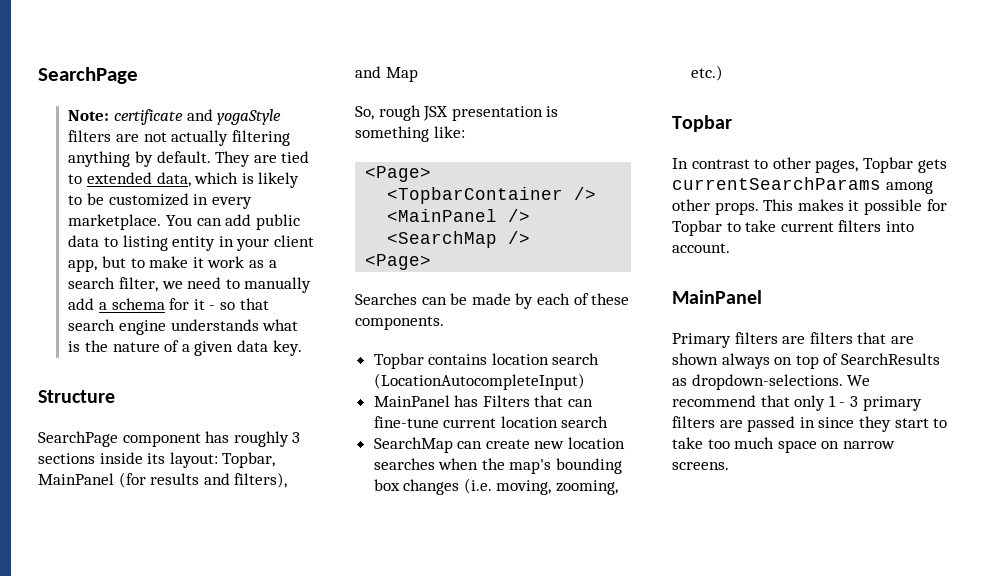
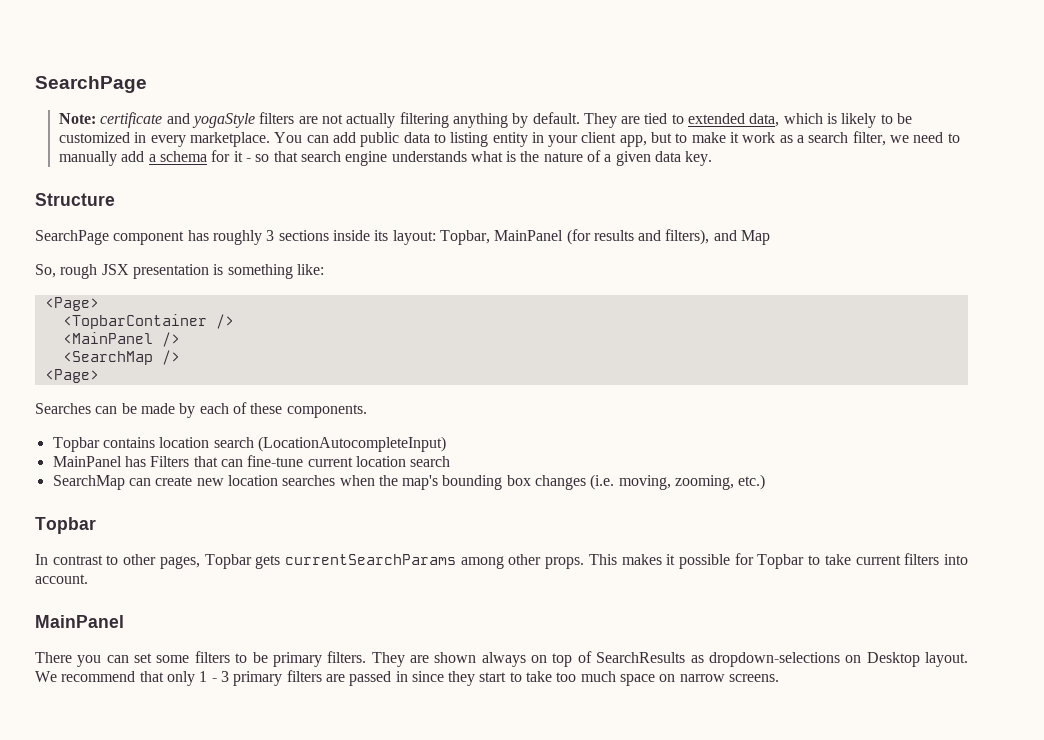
[672,332,887,348] Primary filters are filters that -> [35,651,405,667] There you can set some filters to be primary filters. They
[691,374,843,390] dropdown-selections. -> [708,652,969,667] dropdown-selections on Desktop layout.

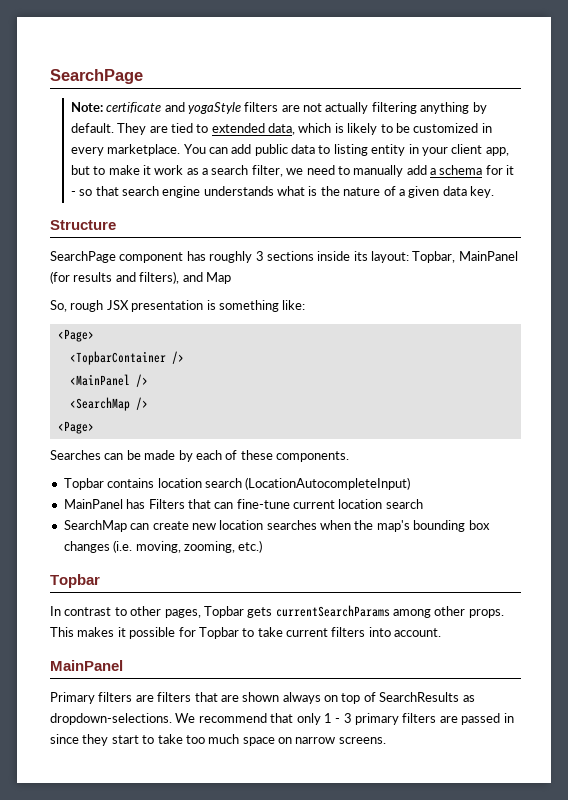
[35,651,405,667] There you can set some filters to be primary filters. They -> [50,692,218,704] Primary filters are filters that
[708,652,969,667] dropdown-selections on Desktop layout. -> [50,713,172,725] dropdown-selections.

